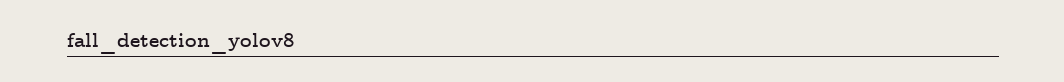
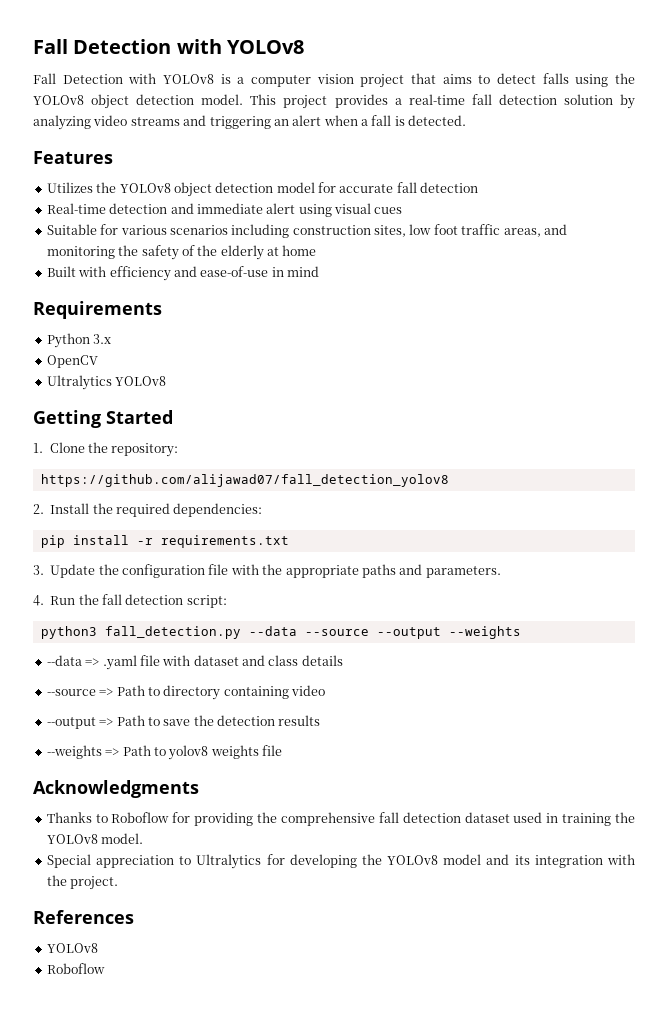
[67,33,295,54] fall_detection_yolov8 -> [33,39,305,54] [33,73,635,88] [33,94,635,109] [33,115,467,130] [33,151,113,164] [46,182,479,197] [46,203,403,217] [46,224,567,238] [46,245,317,260] [46,266,319,281] [33,301,162,319] [46,333,112,348] [46,355,98,368] [46,375,167,390] [33,410,173,428] [33,442,179,457] [40,474,449,487] [33,503,263,517] [40,535,289,548] [33,564,501,578] [33,594,227,608] [40,626,521,639] [46,655,343,670] [46,685,325,700] [46,715,321,729] [46,745,282,760] [33,780,199,798] [46,812,636,826] [46,833,144,844] [46,854,635,869] [46,875,119,890] [33,910,134,924] [46,943,98,953] [46,963,105,974] Fall Detection with YOLOv8 // Fall Detection with YOLOv8 is a computer vision project that aims to detect falls using the YOLOv8 object detection model. This project provides a real-time fall detection solution by analyzing video streams and triggering an alert when a fall is detected. // Features // Utilizes the YOLOv8 object detection model for accurate fall detection // Real-time detection and immediate alert using visual cues // Suitable for various scenarios including construction sites, low foot traffic areas, and monitoring the safety of the elderly at home // Built with efficiency and ease-of-use in mind // Requirements // Python 3.x // OpenCV // Ultralytics YOLOv8 // Getting Started // 1. Clone the repository: // https://github.com/alijawad07/fall_detection_yolov8 // 2. Install the required dependencies: // pip install -r requirements.txt // 3. Update the configuration file with the appropriate paths and parameters. // 4. Run the fall detection script: // python3 fall_detection.py --data --source --output --weights // --data => .yaml file with dataset and class details // --source => Path to directory containing video // --output => Path to save the detection results // --weights => Path to yolov8 weights file // Acknowledgments // Thanks to Roboflow for providing the comprehensive fall detection dataset used in training the YOLOv8 model. // Special appreciation to Ultralytics for developing the YOLOv8 model and its integration with the project. // References // YOLOv8 // Roboflow

